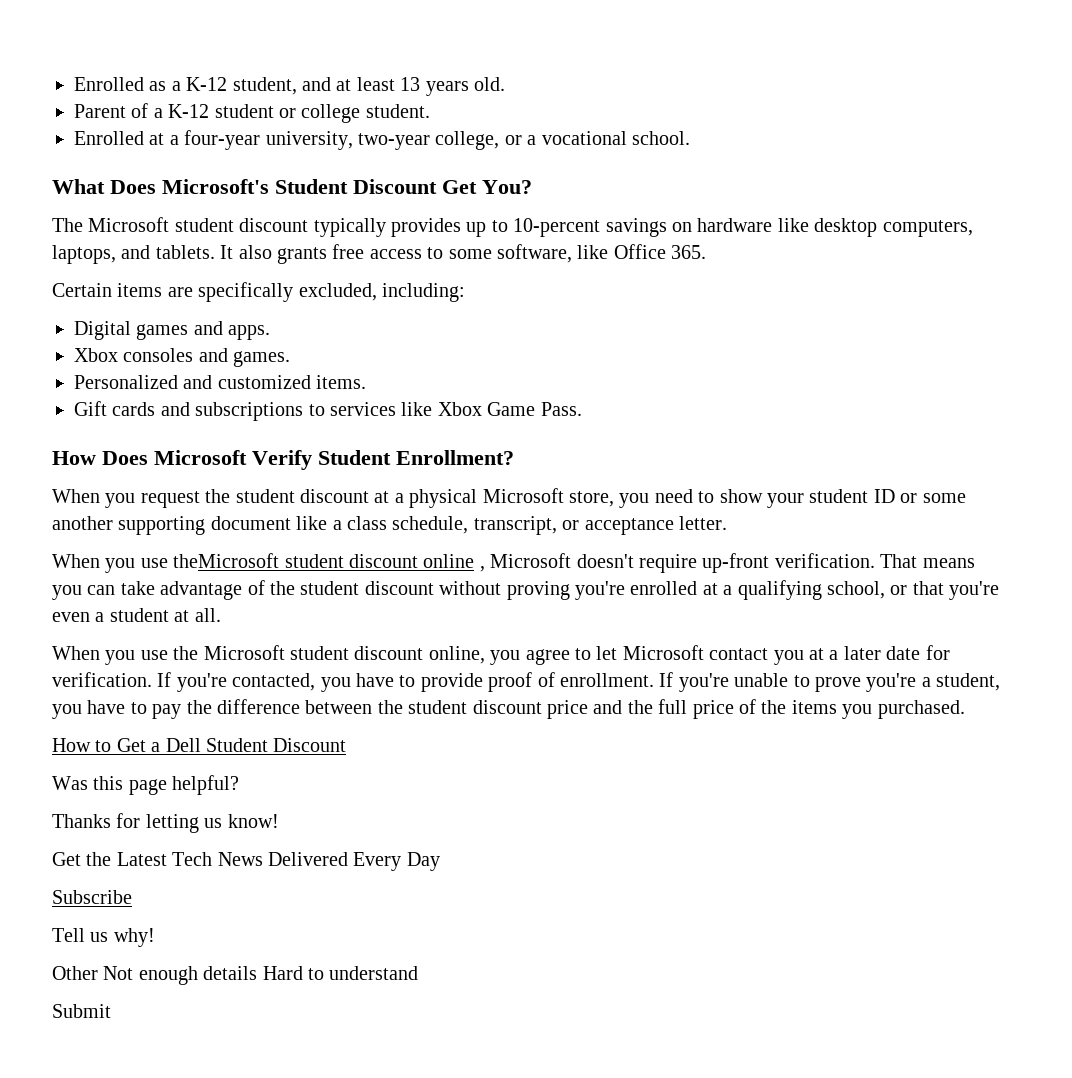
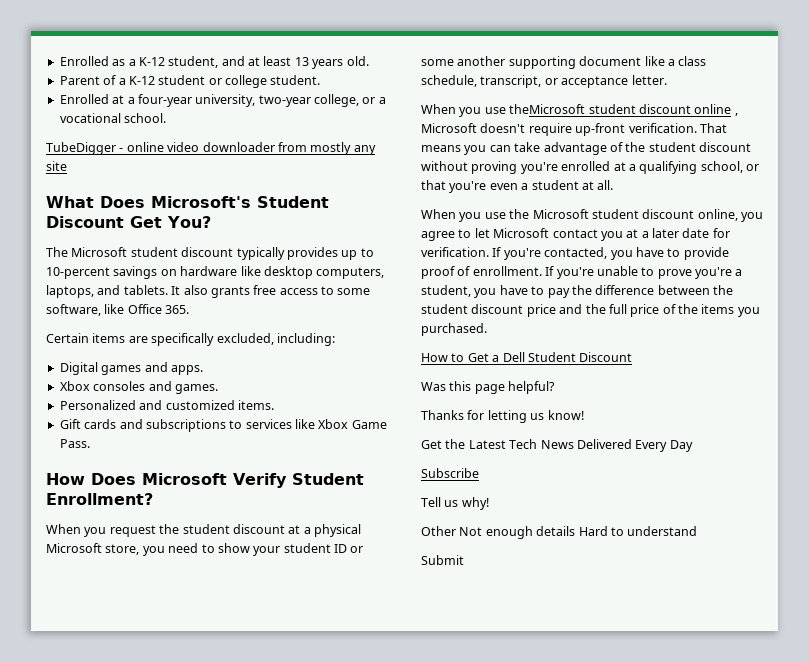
(690, 138) none -> [46,142,376,155] [46,161,67,171] // TubeDigger - online video downloader from mostly any site

